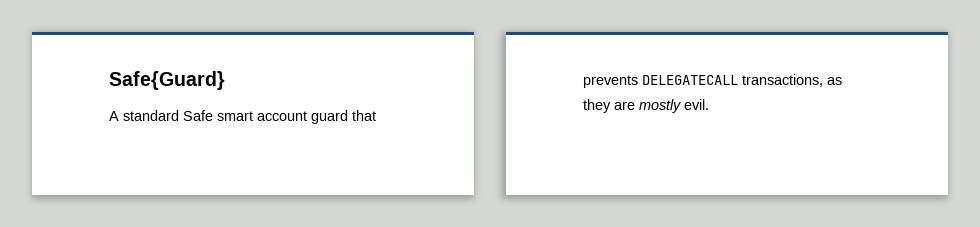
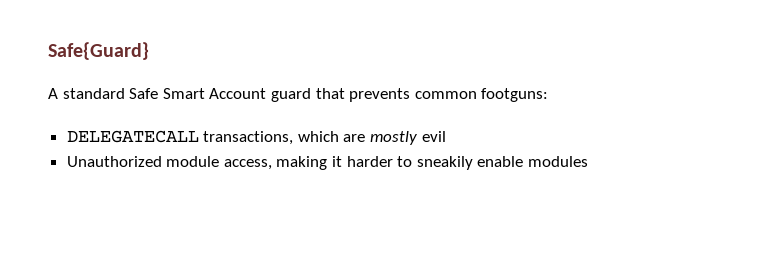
[217,111,307,121] smart account -> [162,88,267,99] Smart Account
[642,74,842,87] [583,99,709,113] DELEGATECALL transactions, as they are mostly evil. -> [414,88,549,102] [66,130,446,145] [66,156,589,170] common footguns: // DELEGATECALL transactions, which are mostly evil // Unauthorized module access, making it harder to sneakily enable modules

